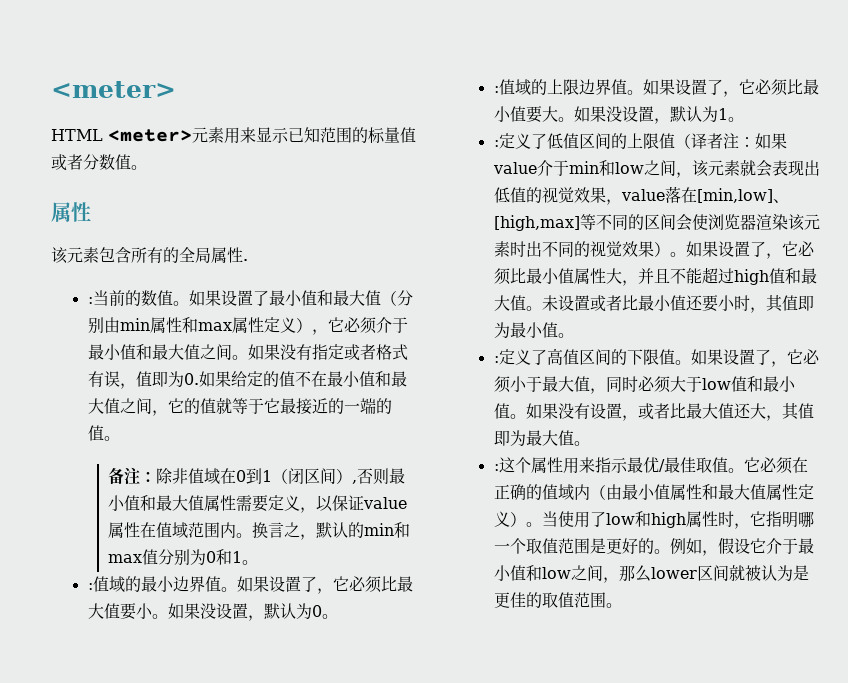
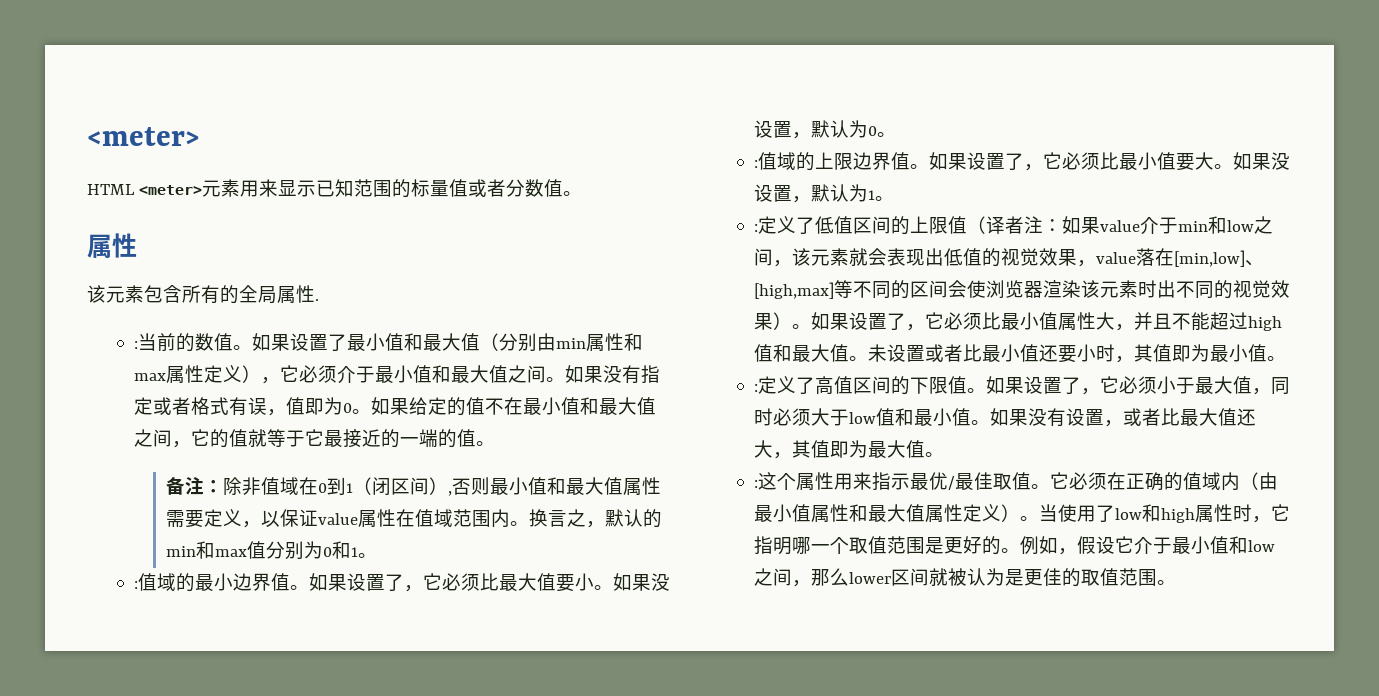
[183,373,199,385] 0. -> [342,403,371,414] 0。

